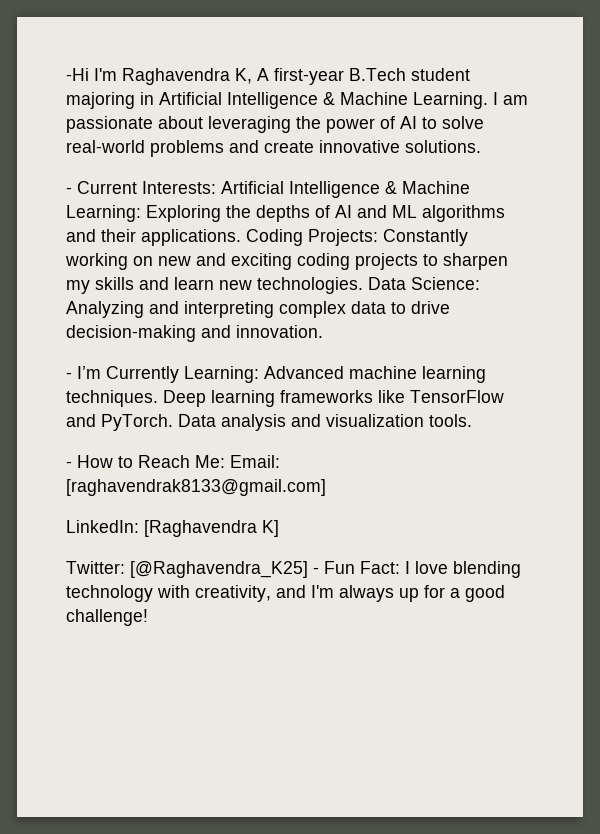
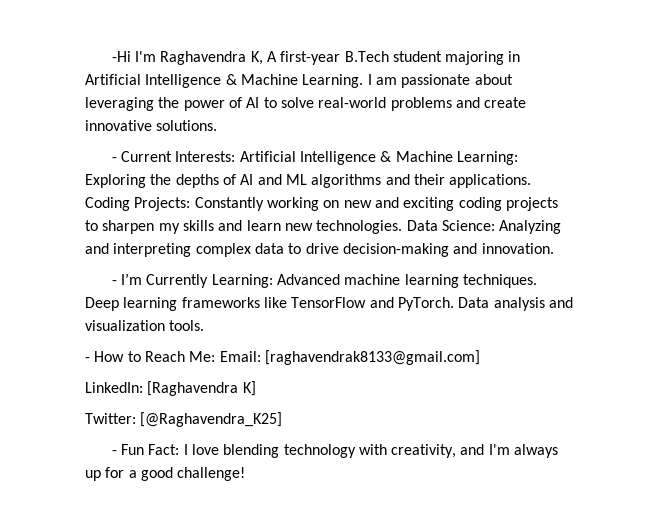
(308, 569) none -> (283, 419) //

